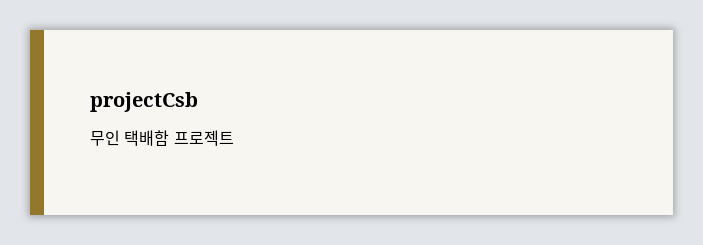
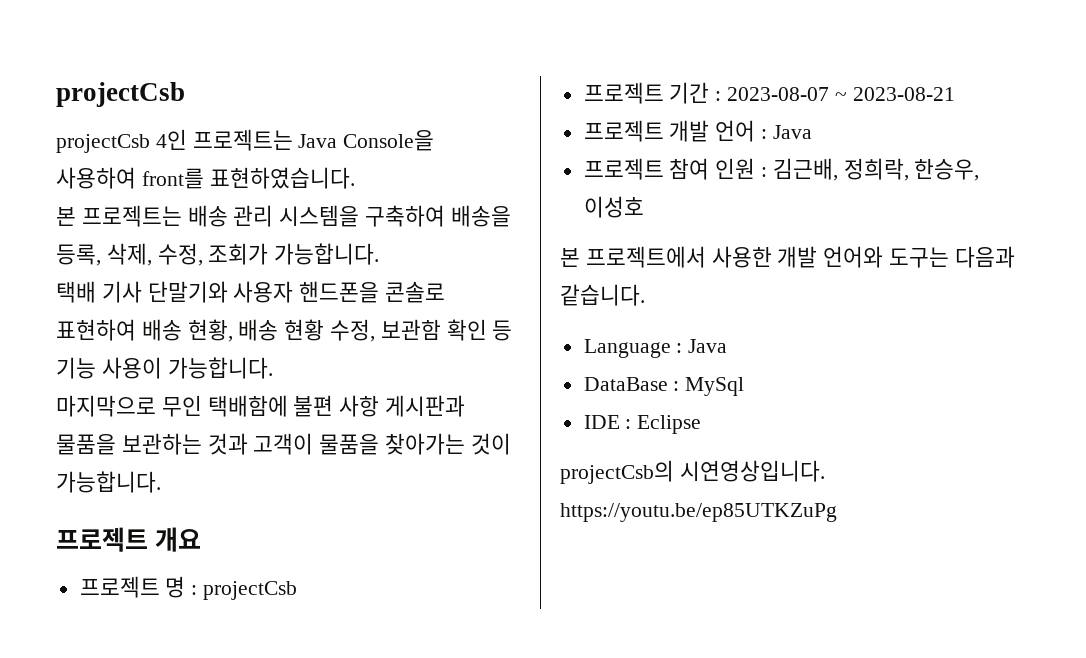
[90,92,198,112] [90,130,234,146] projectCsb // 무인 택배함 프로젝트 -> [56,82,185,107] [56,129,435,153] [56,167,355,189] [56,205,511,227] [56,243,380,266] [56,281,446,303] [56,319,513,342] [56,357,273,379] [56,395,466,417] [56,433,511,455] [56,471,161,493] [56,527,201,552] [79,576,298,600] [583,82,955,104] [583,120,812,142] [583,158,980,181] [583,196,644,218] [560,246,1015,268] [560,284,645,306] [583,339,728,358] [583,377,745,396] [583,415,702,434] [560,460,825,484] [560,503,837,522] projectCsb // projectCsb 4인 프로젝트는 Java Console을 사용하여 front를 표현하였습니다. // 본 프로젝트는 배송 관리 시스템을 구축하여 배송을 등록, 삭제, 수정, 조회가 가능합니다. // 택배 기사 단말기와 사용자 핸드폰을 콘솔로 표현하여 배송 현황, 배송 현황 수정, 보관함 확인 등 기능 사용이 가능합니다. // 마지막으로 무인 택배함에 불편 사항 게시판과 물품을 보관하는 것과 고객이 물품을 찾아가는 것이 가능합니다. // 프로젝트 개요 // 프로젝트 명 : projectCsb // 프로젝트 기간 : 2023-08-07 ~ 2023-08-21 // 프로젝트 개발 언어 : Java // 프로젝트 참여 인원 : 김근배, 정희락, 한승우, 이성호 // 본 프로젝트에서 사용한 개발 언어와 도구는 다음과 같습니다. // Language : Java // DataBase : MySql // IDE : Eclipse // projectCsb의 시연영상입니다. https://youtu.be/ep85UTKZuPg

